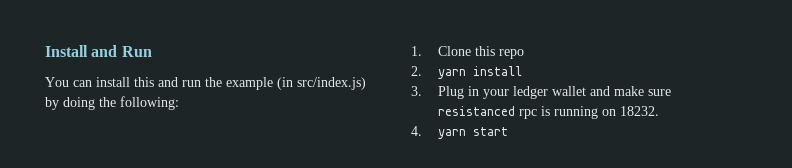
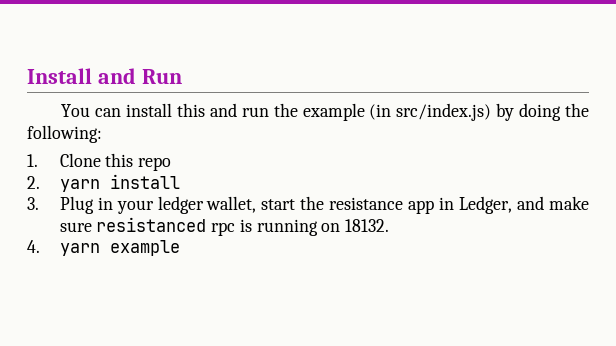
[552,86,587,96] wallet -> [206,196,513,214] wallet, start the resistance app in Ledger,
[620,106,660,116] 18232. -> [345,219,390,232] 18132.
[473,127,509,136] start -> [109,240,180,256] example

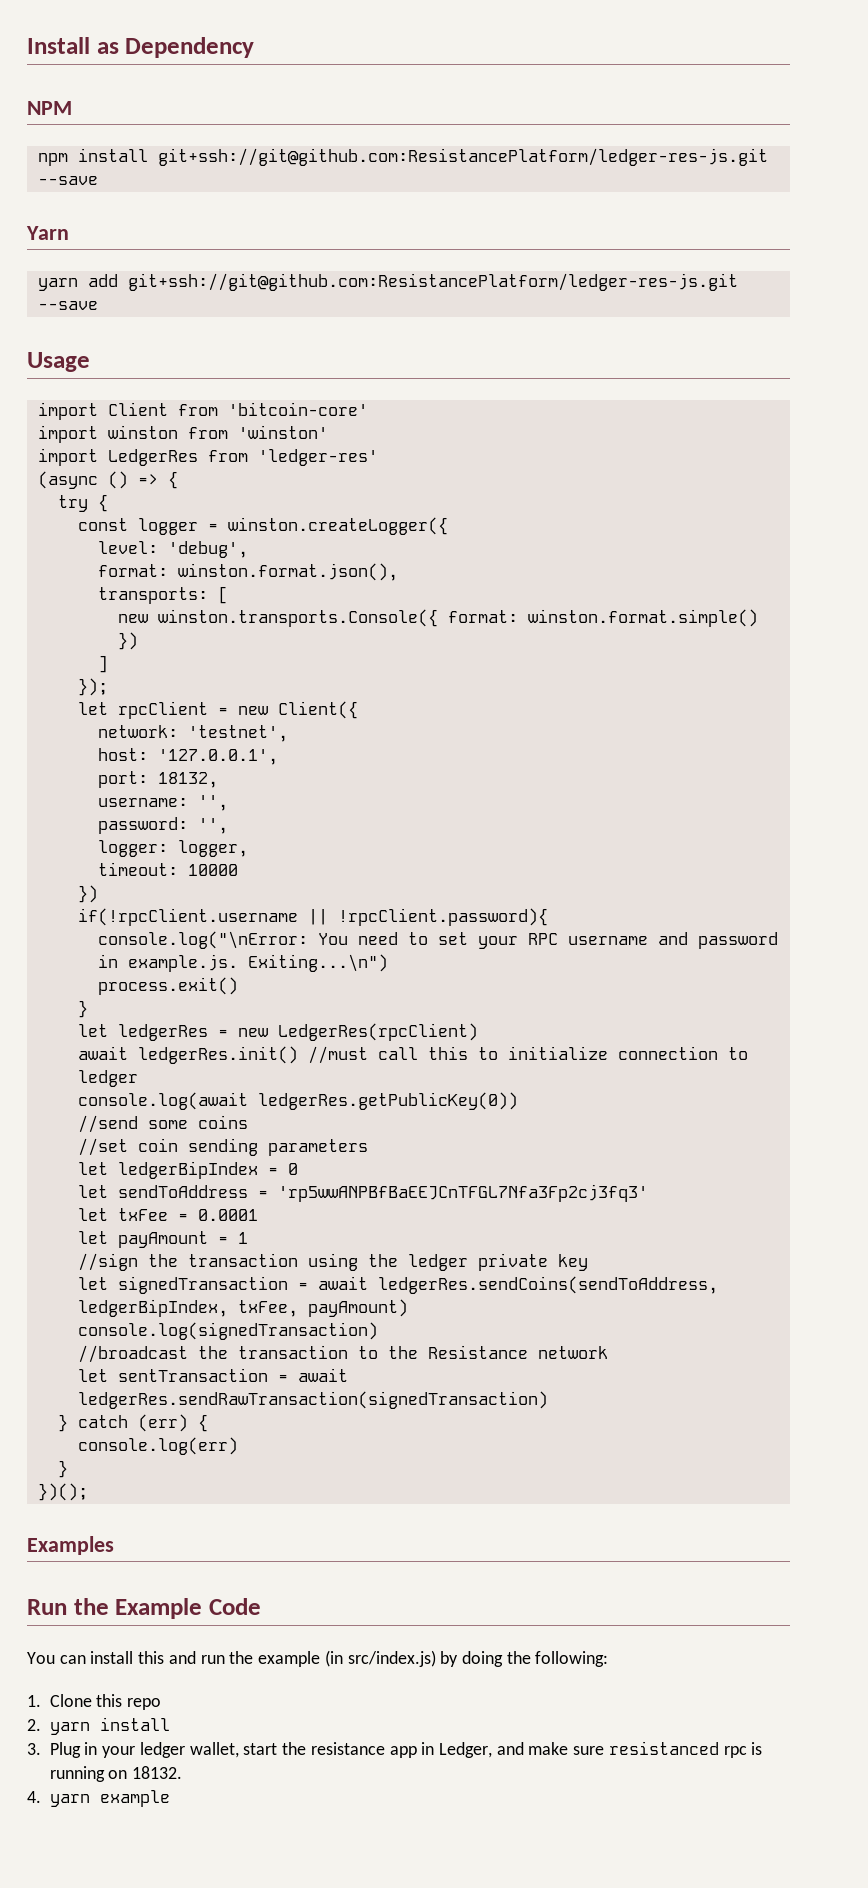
[97,68,182,84] and Run -> [96,37,255,58] [27,101,72,115] [37,148,768,166] [37,176,98,185] [26,226,69,240] [37,273,738,291] [37,301,98,310] [27,352,90,372] [37,402,368,420] [37,425,328,443] [37,448,378,466] [37,471,178,489] [57,494,108,512] [77,517,448,535] [97,541,248,558] [97,563,398,581] [97,586,228,604] [117,609,758,627] [117,632,138,650] [97,655,108,673] [77,678,108,696] [77,701,358,719] [97,725,288,742] [97,748,278,765] [97,771,218,788] [97,795,228,811] [97,817,228,834] [97,840,248,857] [97,862,238,876] [77,885,98,903] [77,908,548,926] [97,931,778,949] [97,954,388,972] [97,977,238,995] [77,1000,88,1018] [77,1023,478,1041] [77,1046,748,1064] [77,1070,138,1087] [77,1092,518,1110] [77,1115,248,1133] [77,1138,368,1156] [77,1161,298,1179] [77,1184,648,1202] [77,1208,258,1221] [77,1231,248,1248] [77,1253,588,1271] [77,1276,718,1294] [77,1299,408,1317] [77,1322,378,1340] [77,1345,608,1363] [77,1368,348,1382] [77,1391,548,1409] [57,1414,208,1432] [77,1437,238,1455] [57,1460,68,1478] [37,1483,88,1501] [27,1536,114,1555] [27,1598,261,1619] as Dependency // NPM // npm install git+ssh://git@github.com:ResistancePlatform/ledger-res-js.git --save // Yarn // yarn add git+ssh://git@github.com:ResistancePlatform/ledger-res-js.git --save // Usage // import Client from 'bitcoin-core' // import winston from 'winston' // import LedgerRes from 'ledger-res' // (async () => { // try { // const logger = winston.createLogger({ // level: 'debug', // format: winston.format.json(), // transports: [ // new winston.transports.Console({ format: winston.format.simple() }) // ] // }); // let rpcClient = new Client({ // network: 'testnet', // host: '127.0.0.1', // port: 18132, // username: '', // password: '', // logger: logger, // timeout: 10000 // }) // if(!rpcClient.username || !rpcClient.password){ // console.log("\nError: You need to set your RPC username and password in example.js. Exiting...\n") // process.exit() // } // let ledgerRes = new LedgerRes(rpcClient) // await ledgerRes.init() //must call this to initialize connection to ledger // console.log(await ledgerRes.getPublicKey(0)) // //send some coins // //set coin sending parameters // let ledgerBipIndex = 0 // let sendToAddress = 'rp5wwANPBfBaEEJCnTFGL7Nfa3Fp2cj3fq3' // let txFee = 0.0001 // let payAmount = 1 // //sign the transaction using the ledger private key // let signedTransaction = await ledgerRes.sendCoins(sendToAddress, ledgerBipIndex, txFee, payAmount) // console.log(signedTransaction) // //broadcast the transaction to the Resistance network // let sentTransaction = await ledgerRes.sendRawTransaction(signedTransaction) // } catch (err) { // console.log(err) // } // })(); // Examples // Run the Example Code

